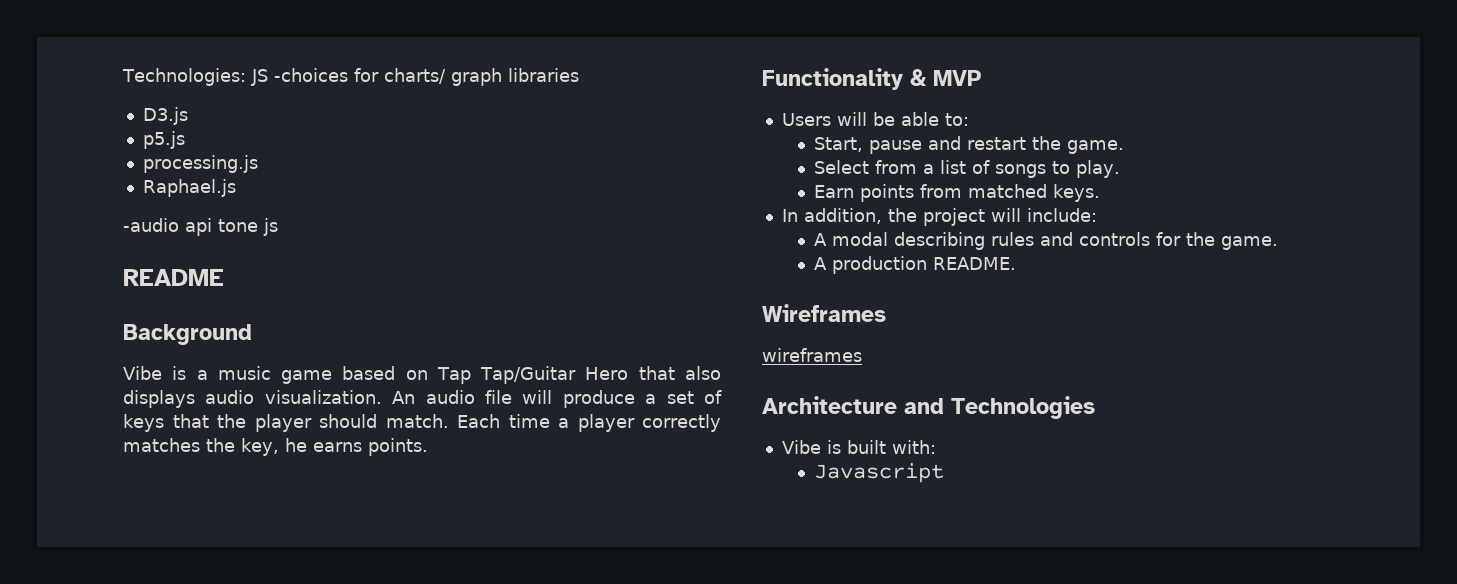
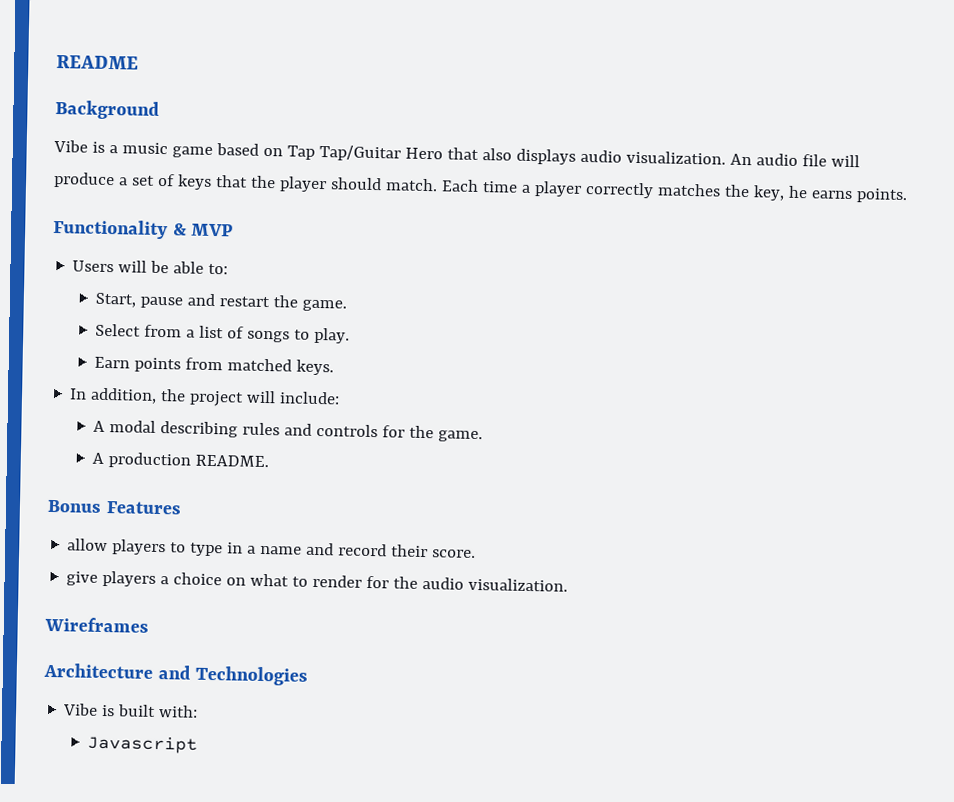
[122,68,579,86] [142,107,188,125] [142,131,185,149] [142,155,258,173] [142,179,236,197] [123,218,278,236] Technologies: JS -choices for charts/ graph libraries // D3.js // p5.js // processing.js // Raphael.js // -audio api tone js // -> (56, 62) none
(1017, 263) none -> [47,499,182,515] [67,538,477,559] [66,570,569,592] // Bonus Features // allow players to type in a name and record their score. // give players a choice on what to render for the audio visualization.
[762,348,862,362] // wireframes -> (149, 624) none

